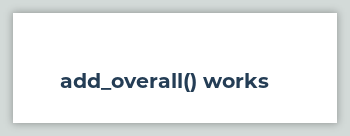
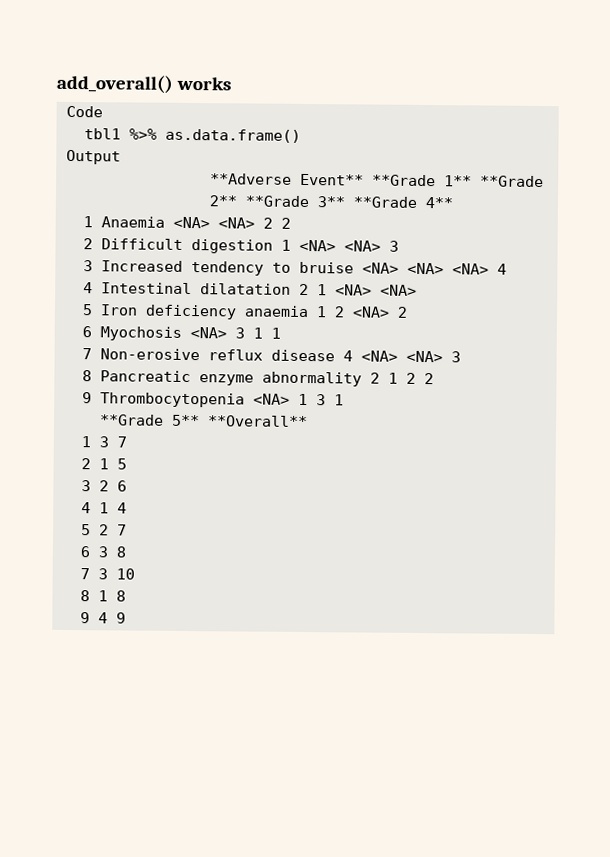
(269, 80) none -> [66,105,104,118] [84,128,302,143] [66,149,122,165] [210,173,545,188] [209,195,454,209] [83,216,292,229] [83,238,400,254] [83,260,508,276] [83,282,418,296] [82,304,409,320] [82,326,282,341] [82,348,462,363] [82,370,435,387] [82,392,345,408] [100,414,309,428] [81,436,128,448] [81,458,128,470] [81,480,128,492] [81,502,128,514] [81,524,128,536] [80,546,127,558] [80,568,136,580] [80,590,127,602] [80,612,127,624] // Code // tbl1 %>% as.data.frame() // Output // **Adverse Event** **Grade 1** **Grade 2** **Grade 3** **Grade 4** // 1 Anaemia <NA> <NA> 2 2 // 2 Difficult digestion 1 <NA> <NA> 3 // 3 Increased tendency to bruise <NA> <NA> <NA> 4 // 4 Intestinal dilatation 2 1 <NA> <NA> // 5 Iron deficiency anaemia 1 2 <NA> 2 // 6 Myochosis <NA> 3 1 1 // 7 Non-erosive reflux disease 4 <NA> <NA> 3 // 8 Pancreatic enzyme abnormality 2 1 2 2 // 9 Thrombocytopenia <NA> 1 3 1 // **Grade 5** **Overall** // 1 3 7 // 2 1 5 // 3 2 6 // 4 1 4 // 5 2 7 // 6 3 8 // 7 3 10 // 8 1 8 // 9 4 9

